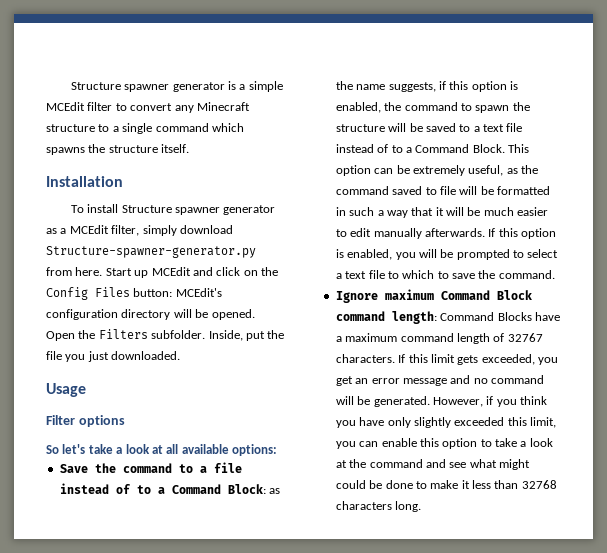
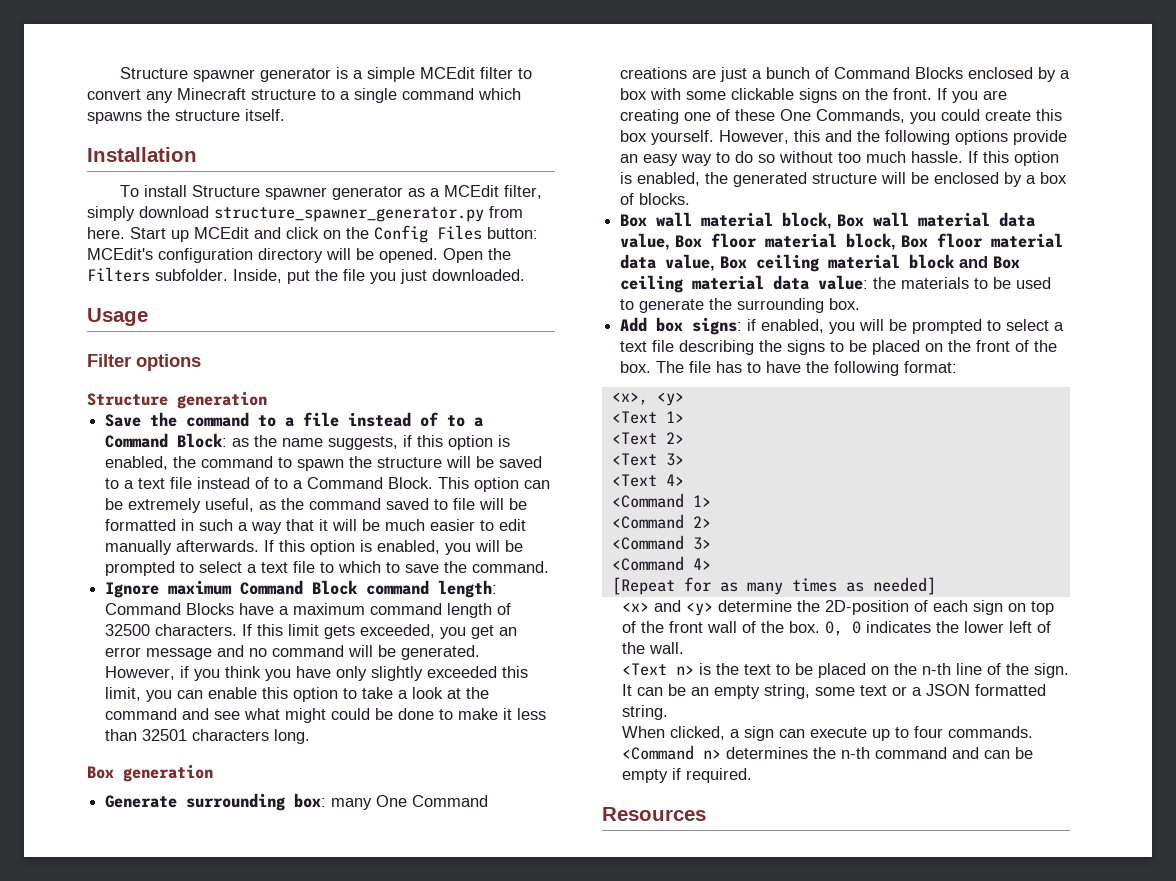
[46,246,256,258] Structure-spawner-generator.py -> [214,207,484,222] structure_spawner_generator.py
[46,444,277,456] So let's take a look at all available options: -> [87,391,267,409] Structure generation
[507,333,543,342] 32767 -> [105,624,151,636] 32500
[521,480,557,489] 32768 -> [142,729,188,741] 32501
(422, 506) none -> [87,764,213,782] [105,793,489,811] [620,67,1071,82] [620,88,1008,103] [620,109,1063,124] [620,130,1068,145] [620,151,1060,166] [620,172,1068,187] [620,193,691,205] [620,212,1036,229] [620,233,1064,250] [620,254,1021,272] [620,275,1052,293] [620,298,861,313] [620,317,1065,335] [620,340,1058,355] [620,361,958,376] [611,392,684,406] [611,411,684,424] [611,432,684,445] [611,453,684,466] [611,474,684,487] [611,493,711,508] [611,514,711,529] [611,535,711,550] [611,556,711,571] [611,577,936,595] [621,600,1054,616] [621,621,1051,636] [621,642,684,654] [621,663,1069,678] [621,684,1046,699] [621,705,668,720] [621,726,1033,741] [621,745,1033,760] [621,768,752,783] [602,807,706,821] // Box generation // Generate surrounding box: many One Command creations are just a bunch of Command Blocks enclosed by a box with some clickable signs on the front. If you are creating one of these One Commands, you could create this box yourself. However, this and the following options provide an easy way to do so without too much hassle. If this option is enabled, the generated structure will be enclosed by a box of blocks. // Box wall material block, Box wall material data value, Box floor material block, Box floor material data value, Box ceiling material block and Box ceiling material data value: the materials to be used to generate the surrounding box. // Add box signs: if enabled, you will be prompted to select a text file describing the signs to be placed on the front of the box. The file has to have the following format: // <x>, <y> // <Text 1> // <Text 2> // <Text 3> // <Text 4> // <Command 1> // <Command 2> // <Command 3> // <Command 4> // [Repeat for as many times as needed] // <x> and <y> determine the 2D-position of each sign on top of the front wall of the box. 0, 0 indicates the lower left of the wall. // <Text n> is the text to be placed on the n-th line of the sign. It can be an empty string, some text or a JSON formatted string. // When clicked, a sign can execute up to four commands. <Command n> determines the n-th command and can be empty if required. // Resources

